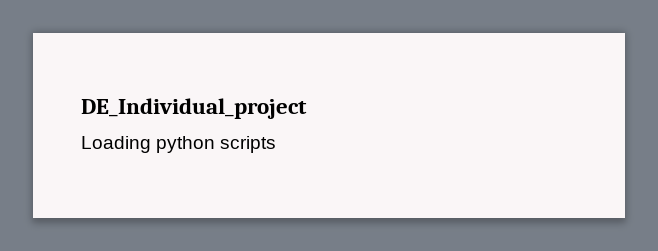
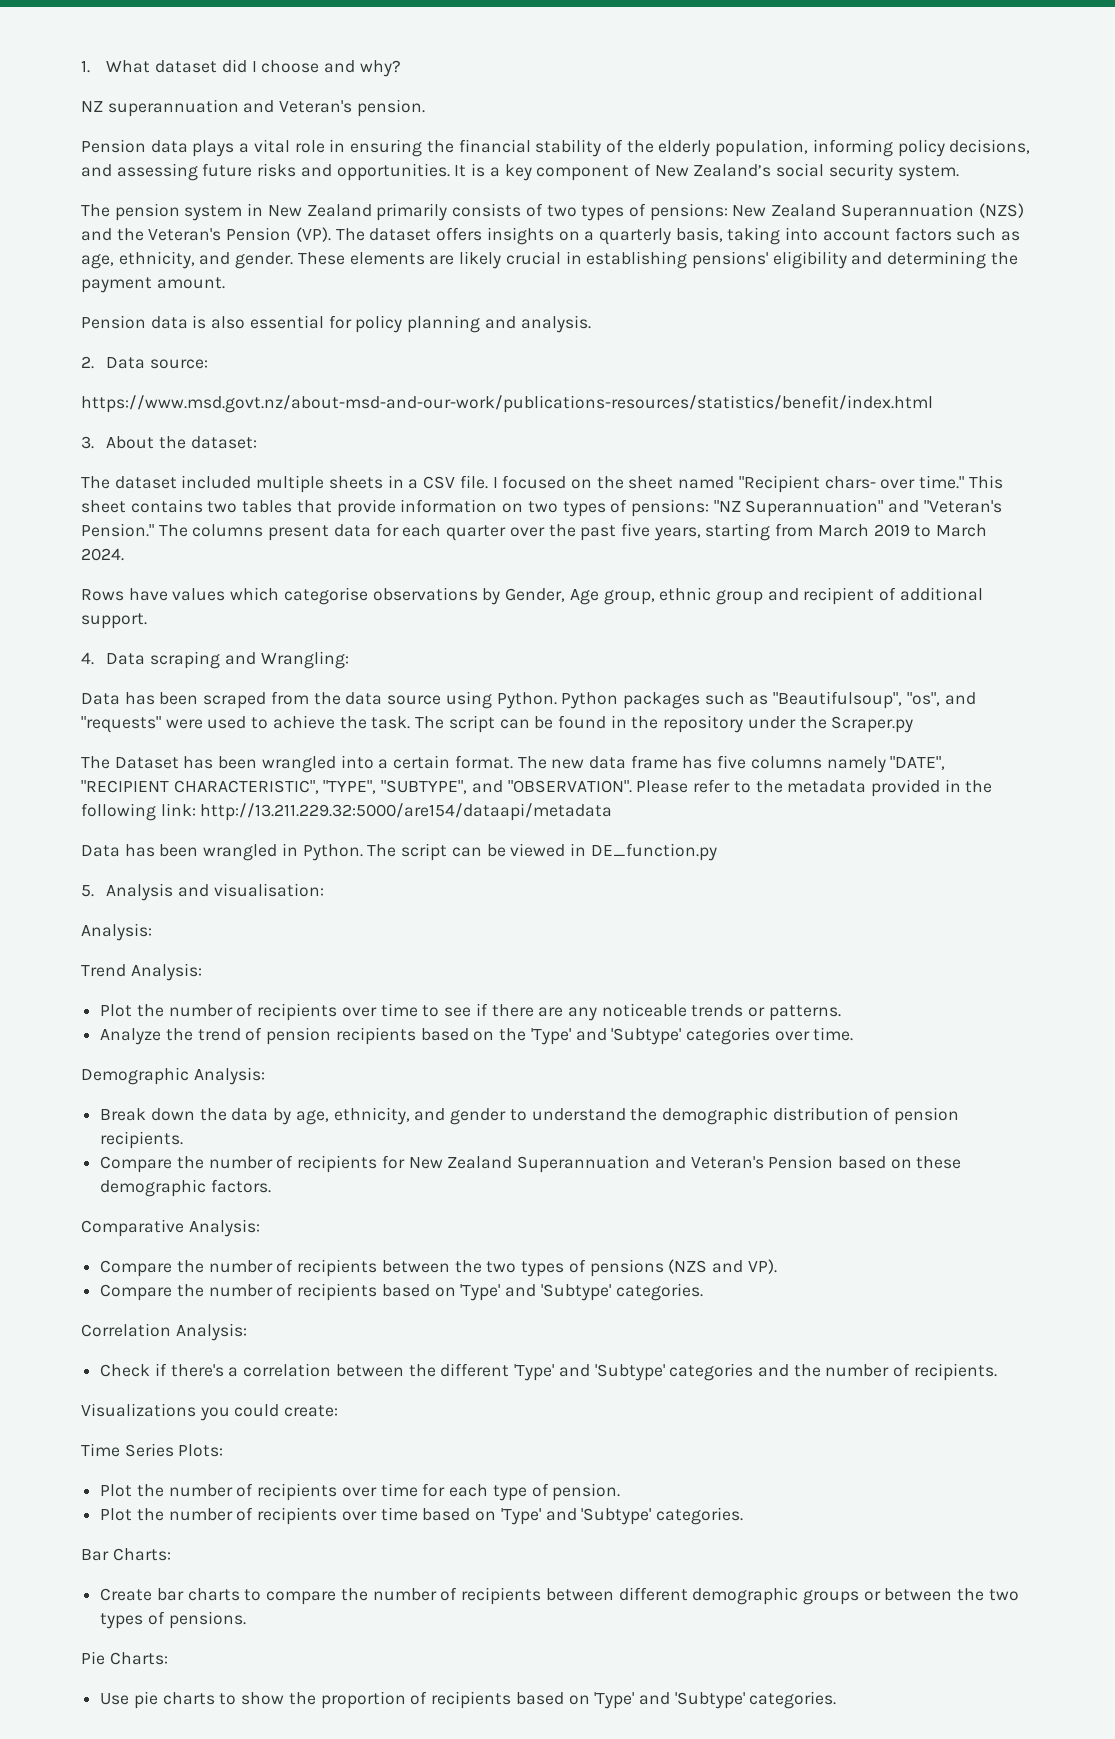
[81,98,307,119] [81,136,277,153] DE_Individual_project // Loading python scripts -> [81,59,401,77] [81,99,425,117] [81,139,1031,157] [81,163,959,181] [81,203,1024,221] [81,227,1021,245] [81,251,1018,269] [81,277,225,293] [81,315,591,333] [81,356,209,369] [81,395,933,413] [81,436,257,449] [81,475,1003,493] [81,499,1002,517] [81,523,988,541] [81,548,124,561] [81,587,983,605] [81,613,147,629] [81,651,349,669] [81,691,976,709] [81,715,914,733] [81,755,946,773] [81,779,993,797] [81,803,613,821] [81,843,717,861] [81,883,324,901] [81,923,152,941] [81,963,202,981] [100,1003,841,1021] [100,1027,854,1045] [81,1067,265,1085] [100,1107,960,1125] [100,1131,184,1149] [100,1155,962,1173] [100,1179,271,1197] [81,1219,260,1237] [100,1259,777,1277] [100,1283,703,1301] [81,1323,247,1341] [100,1363,997,1381] [81,1403,339,1421] [81,1443,224,1457] [100,1483,621,1501] [100,1507,743,1525] [81,1548,171,1561] [100,1587,1019,1605] [100,1611,246,1629] [81,1651,168,1665] [100,1691,837,1709] 1. What dataset did I choose and why? // NZ superannuation and Veteran's pension. // Pension data plays a vital role in ensuring the financial stability of the elderly population, informing policy decisions, and assessing future risks and opportunities. It is a key component of New Zealand’s social security system. // The pension system in New Zealand primarily consists of two types of pensions: New Zealand Superannuation (NZS) and the Veteran's Pension (VP). The dataset offers insights on a quarterly basis, taking into account factors such as age, ethnicity, and gender. These elements are likely crucial in establishing pensions' eligibility and determining the payment amount. // Pension data is also essential for policy planning and analysis. // 2. Data source: // https://www.msd.govt.nz/about-msd-and-our-work/publications-resources/statistics/benefit/index.html // 3. About the dataset: // The dataset included multiple sheets in a CSV file. I focused on the sheet named "Recipient chars- over time." This sheet contains two tables that provide information on two types of pensions: "NZ Superannuation" and "Veteran's Pension." The columns present data for each quarter over the past five years, starting from March 2019 to March 2024. // Rows have values which categorise observations by Gender, Age group, ethnic group and recipient of additional support. // 4. Data scraping and Wrangling: // Data has been scraped from the data source using Python. Python packages such as "Beautifulsoup", "os", and "requests" were used to achieve the task. The script can be found in the repository under the Scraper.py // The Dataset has been wrangled into a certain format. The new data frame has five columns namely "DATE", "RECIPIENT CHARACTERISTIC", "TYPE", "SUBTYPE", and "OBSERVATION". Please refer to the metadata provided in the following link: http://13.211.229.32:5000/are154/dataapi/metadata // Data has been wrangled in Python. The script can be viewed in DE_function.py // 5. Analysis and visualisation: // Analysis: // Trend Analysis: // Plot the number of recipients over time to see if there are any noticeable trends or patterns. // Analyze the trend of pension recipients based on the 'Type' and 'Subtype' categories over time. // Demographic Analysis: // Break down the data by age, ethnicity, and gender to understand the demographic distribution of pension recipients. // Compare the number of recipients for New Zealand Superannuation and Veteran's Pension based on these demographic factors. // Comparative Analysis: // Compare the number of recipients between the two types of pensions (NZS and VP). // Compare the number of recipients based on 'Type' and 'Subtype' categories. // Correlation Analysis: // Check if there's a correlation between the different 'Type' and 'Subtype' categories and the number of recipients. // Visualizations you could create: // Time Series Plots: // Plot the number of recipients over time for each type of pension. // Plot the number of recipients over time based on 'Type' and 'Subtype' categories. // Bar Charts: // Create bar charts to compare the number of recipients between different demographic groups or between the two types of pensions. // Pie Charts: // Use pie charts to show the proportion of recipients based on 'Type' and 'Subtype' categories.

